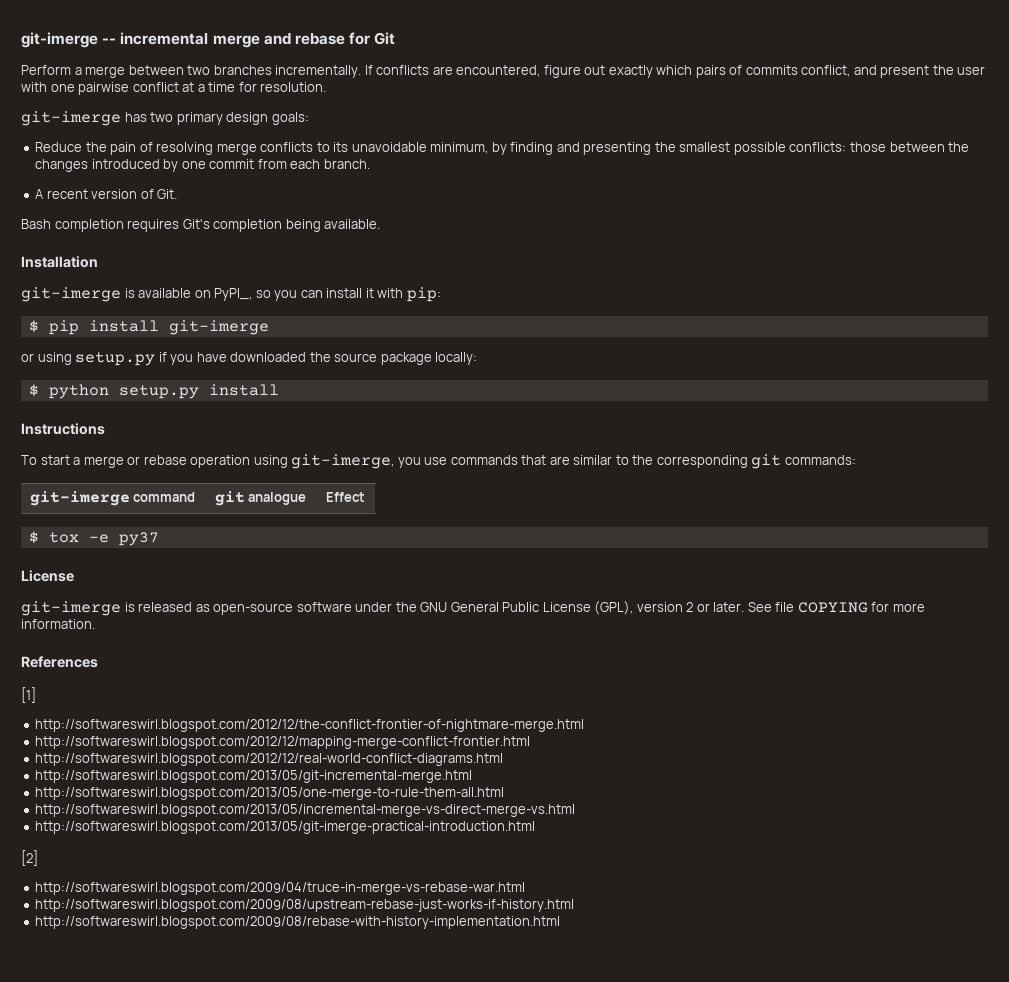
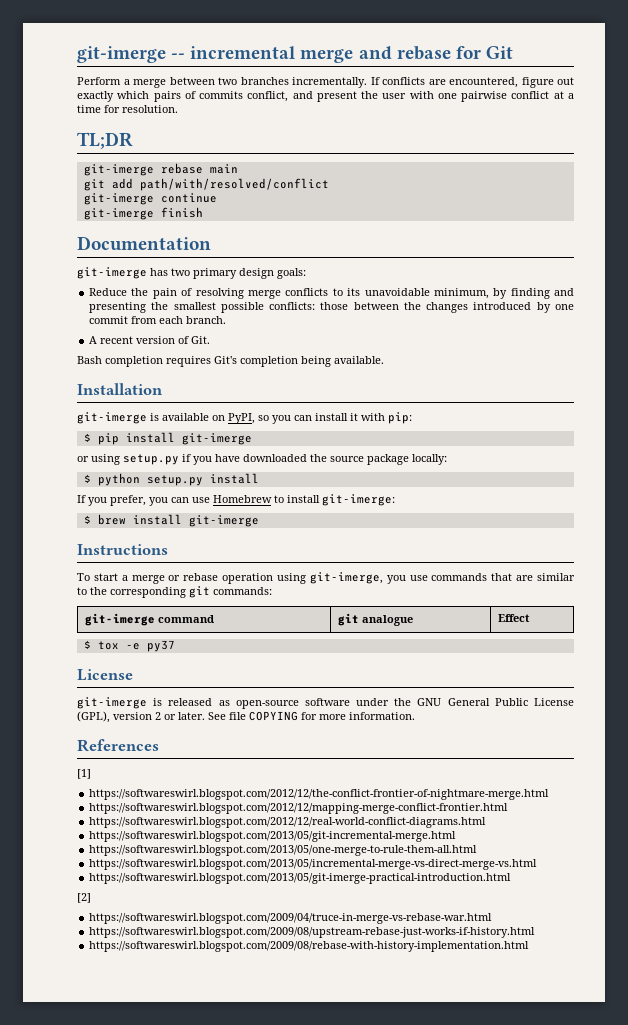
(327, 87) none -> [77,132,133,149] [83,163,238,176] [83,178,329,191] [83,193,217,205] [83,207,203,220] [77,236,211,251] // TL;DR // git-imerge rebase main // git add path/with/resolved/conflict // git-imerge continue // git-imerge finish // Documentation
[214,288,253,301] PyPI_, -> [228,413,255,424] PyPI,
(279, 390) none -> [77,494,395,506] [83,514,259,527] // If you prefer, you can use Homebrew to install git-imerge: // $ brew install git-imerge
[35,719,585,732] [35,736,531,749] [35,753,504,766] [35,770,473,783] [35,787,505,800] [35,804,576,817] [35,821,536,834] [21,850,38,866] [35,882,526,895] [35,899,575,912] [35,916,561,929] http://softwareswirl.blogspot.com/2012/12/the-conflict-frontier-of-nightmare-merge.html // http://softwareswirl.blogspot.com/2012/12/mapping-merge-conflict-frontier.html // http://softwareswirl.blogspot.com/2012/12/real-world-conflict-diagrams.html // http://softwareswirl.blogspot.com/2013/05/git-incremental-merge.html // http://softwareswirl.blogspot.com/2013/05/one-merge-to-rule-them-all.html // http://softwareswirl.blogspot.com/2013/05/incremental-merge-vs-direct-merge-vs.html // http://softwareswirl.blogspot.com/2013/05/git-imerge-practical-introduction.html // [2] // http://softwareswirl.blogspot.com/2009/04/truce-in-merge-vs-rebase-war.html // http://softwareswirl.blogspot.com/2009/08/upstream-rebase-just-works-if-history.html // http://softwareswirl.blogspot.com/2009/08/rebase-with-history-implementation.html -> [89,789,550,800] [89,803,509,814] [89,817,487,828] [89,831,457,842] [89,845,478,856] [89,859,538,870] [89,873,512,884] [77,893,91,903] [89,913,493,924] [89,927,536,938] [89,941,530,952] https://softwareswirl.blogspot.com/2012/12/the-conflict-frontier-of-nightmare-merge.html // https://softwareswirl.blogspot.com/2012/12/mapping-merge-conflict-frontier.html // https://softwareswirl.blogspot.com/2012/12/real-world-conflict-diagrams.html // https://softwareswirl.blogspot.com/2013/05/git-incremental-merge.html // https://softwareswirl.blogspot.com/2013/05/one-merge-to-rule-them-all.html // https://softwareswirl.blogspot.com/2013/05/incremental-merge-vs-direct-merge-vs.html // https://softwareswirl.blogspot.com/2013/05/git-imerge-practical-introduction.html // [2] // https://softwareswirl.blogspot.com/2009/04/truce-in-merge-vs-rebase-war.html // https://softwareswirl.blogspot.com/2009/08/upstream-rebase-just-works-if-history.html // https://softwareswirl.blogspot.com/2009/08/rebase-with-history-implementation.html

